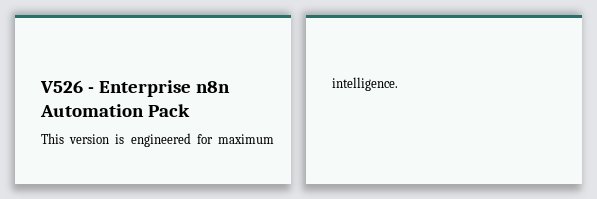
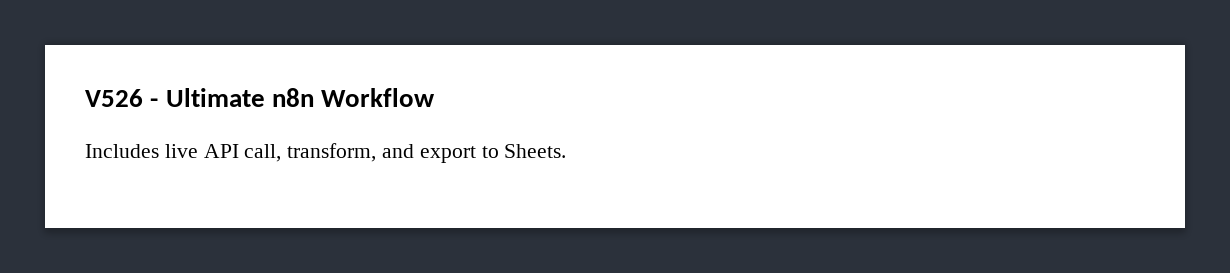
[98,80,230,97] [40,104,190,117] [41,133,275,147] [332,77,398,91] Enterprise n8n Automation Pack // This version is engineered for maximum intelligence. -> [165,88,436,107] [85,143,567,163] Ultimate n8n Workflow // Includes live API call, transform, and export to Sheets.

